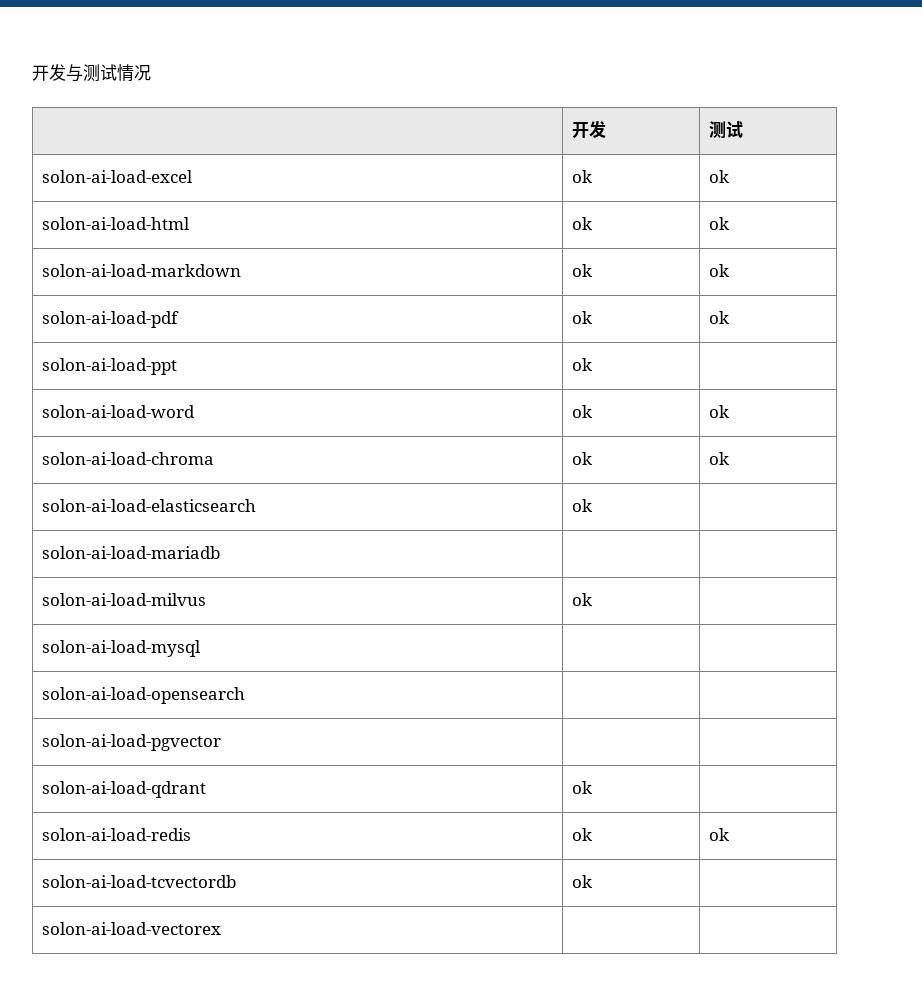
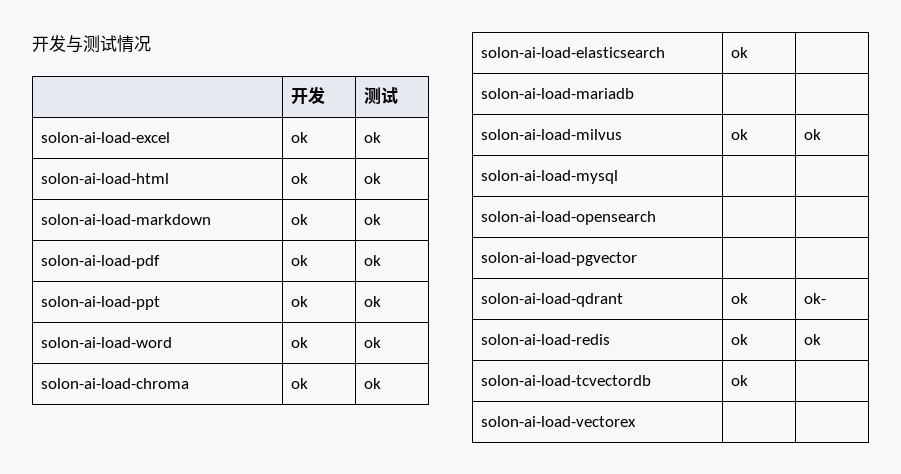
(592, 364) none -> [364,296,382,307] ok
(592, 599) none -> [804,129,822,140] ok
(592, 787) none -> [804,293,827,304] ok-

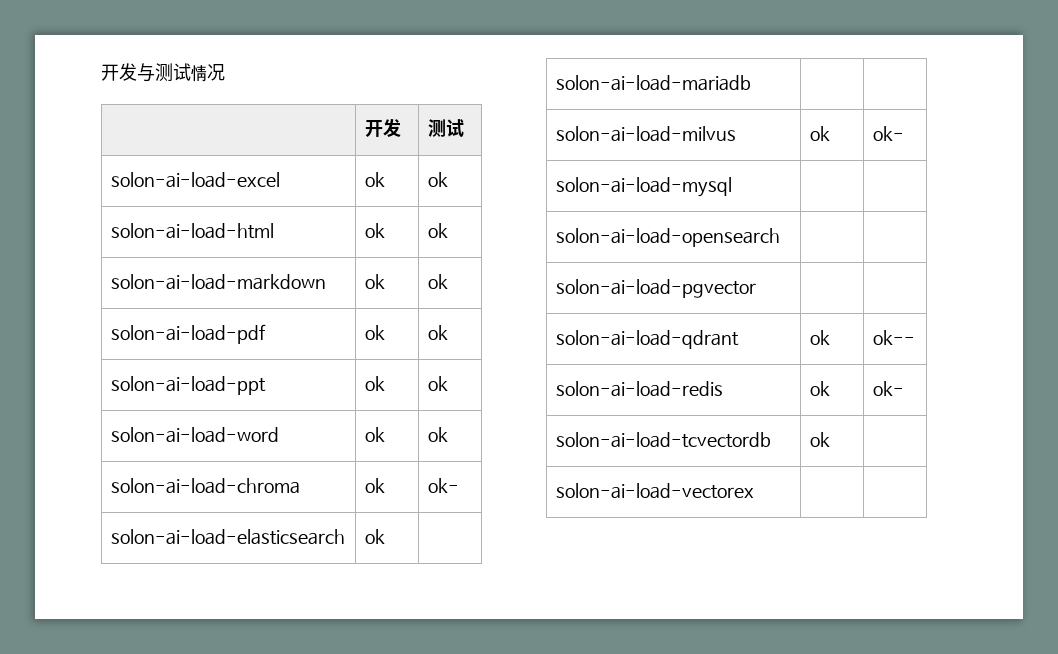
[364,378,382,389] ok -> [427,478,459,493] ok-
[804,129,822,140] ok -> [872,126,904,141] ok-
[804,293,827,304] ok- -> [872,330,915,345] ok--
[804,334,822,345] ok -> [872,381,904,396] ok-

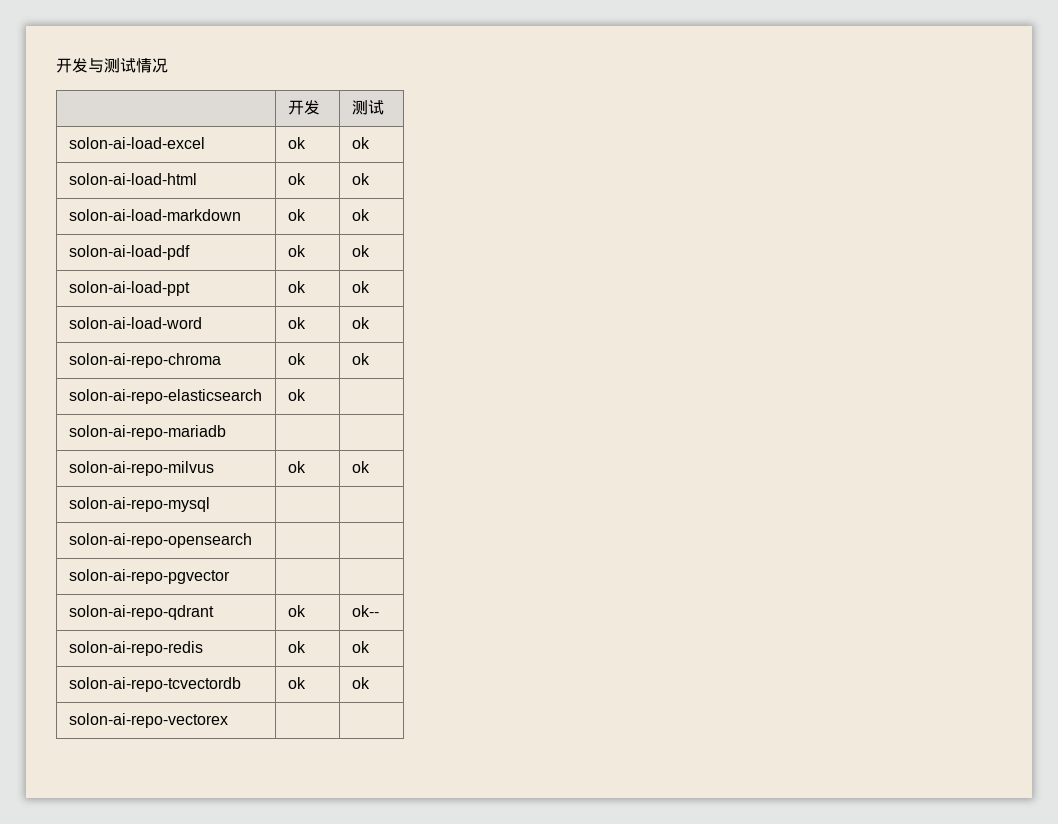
[110,478,300,494] [364,478,385,493] [427,478,459,493] [110,529,345,545] [364,529,385,544] [555,75,751,91] [555,126,736,142] [809,126,830,141] [872,126,904,141] [555,177,732,197] [555,228,780,247] [555,279,756,298] [555,330,739,349] solon-ai-load-chroma | ok | ok- // solon-ai-load-elasticsearch | ok | // solon-ai-load-mariadb | | // solon-ai-load-milvus | ok | ok- // solon-ai-load-mysql | | // solon-ai-load-opensearch | | // solon-ai-load-pgvector | | // solon-ai-load-qdrant -> [68,353,221,368] [287,353,306,365] [351,353,370,365] [68,389,262,404] [287,389,306,401] [68,425,226,440] [68,461,214,476] [287,461,306,473] [351,461,370,473] [68,497,210,512] [68,533,252,548] [68,569,230,584] [68,605,214,620] solon-ai-repo-chroma | ok | ok // solon-ai-repo-elasticsearch | ok | // solon-ai-repo-mariadb | | // solon-ai-repo-milvus | ok | ok // solon-ai-repo-mysql | | // solon-ai-repo-opensearch | | // solon-ai-repo-pgvector | | // solon-ai-repo-qdrant
[555,381,723,397] [809,381,830,396] [872,381,904,396] [555,432,771,448] [809,432,830,447] [555,483,754,499] solon-ai-load-redis | ok | ok- // solon-ai-load-tcvectordb | ok | // solon-ai-load-vectorex -> [68,641,203,656] [287,641,306,653] [351,641,370,653] [68,677,241,692] [287,677,306,689] [351,677,370,689] [68,713,228,728] solon-ai-repo-redis | ok | ok // solon-ai-repo-tcvectordb | ok | ok // solon-ai-repo-vectorex

